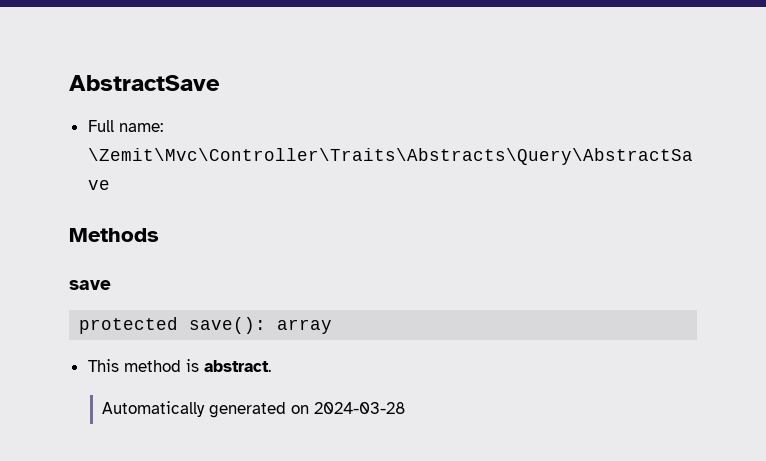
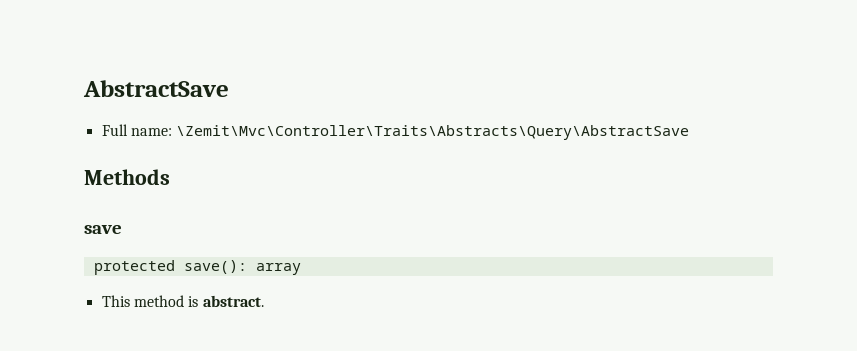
[102,401,406,418] // Automatically generated on 2024-03-28 -> (264, 301) none

